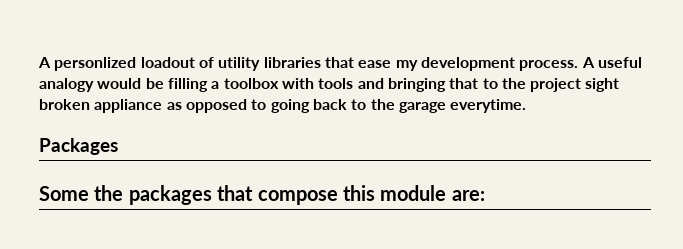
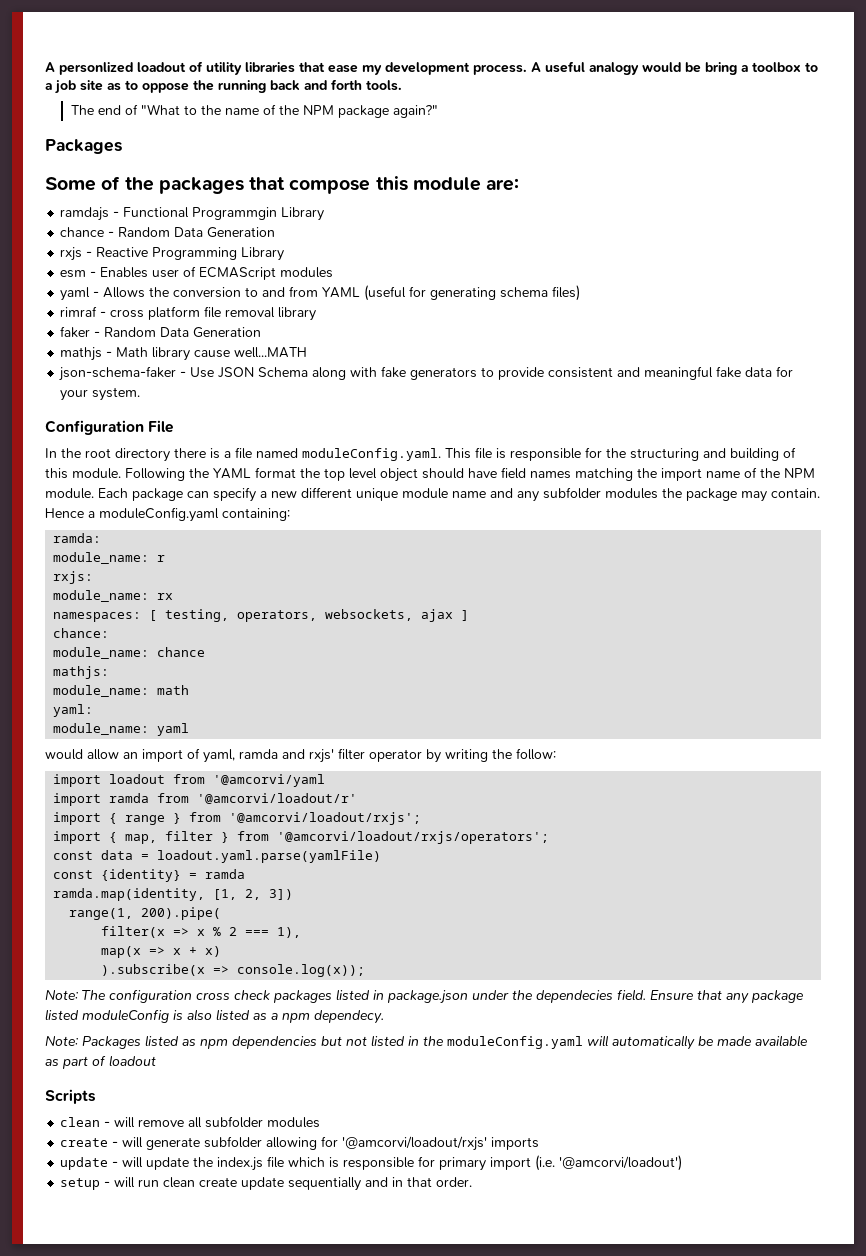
[167,78,208,92] filling -> [705,62,737,75] bring
[281,78,620,92] [39,99,527,113] with tools and bringing that to the project sight broken appliance as opposed to going back to the garage everytime. -> [805,62,818,72] [45,79,402,94] [70,104,438,118] to a job site as to oppose the running back and forth tools. // The end of "What to the name of the NPM package again?"
(89, 193) none -> [101,176,121,190] of
(485, 195) none -> [60,207,325,221] [60,227,276,238] [60,247,285,261] [60,266,334,280] [60,285,581,301] [60,306,317,321] [60,326,262,338] [60,347,308,361] [59,366,794,381] [60,387,141,401] [45,420,174,435] [45,447,796,462] [45,467,815,482] [45,487,820,502] [45,507,290,522] [53,533,102,543] [53,552,166,564] [53,571,94,584] [53,590,174,602] [53,609,470,622] [53,628,110,638] [53,647,206,659] [53,666,110,679] [53,685,190,697] [53,704,94,717] [53,723,190,736] [45,748,556,763] [53,774,326,787] [53,793,358,806] [53,812,422,825] [53,831,550,844] [53,850,382,863] [53,869,246,882] [53,888,294,901] [69,907,222,920] [101,926,302,938] [101,946,222,958] [101,964,366,977] [45,989,804,1004] [45,1009,384,1024] [45,1035,808,1050] [45,1055,156,1069] [45,1089,96,1104] [60,1116,321,1128] [60,1136,540,1151] [60,1155,683,1171] [60,1177,473,1191] // ramdajs - Functional Programmgin Library // chance - Random Data Generation // rxjs - Reactive Programming Library // esm - Enables user of ECMAScript modules // yaml - Allows the conversion to and from YAML (useful for generating schema files) // rimraf - cross platform file removal library // faker - Random Data Generation // mathjs - Math library cause well...MATH // json-schema-faker - Use JSON Schema along with fake generators to provide consistent and meaningful fake data for your system. // Configuration File // In the root directory there is a file named moduleConfig.yaml. This file is responsible for the structuring and building of this module. Following the YAML format the top level object should have field names matching the import name of the NPM module. Each package can specify a new different unique module name and any subfolder modules the package may contain. Hence a moduleConfig.yaml containing: // ramda: // module_name: r // rxjs: // module_name: rx // namespaces: [ testing, operators, websockets, ajax ] // chance: // module_name: chance // mathjs: // module_name: math // yaml: // module_name: yaml // would allow an import of yaml, ramda and rxjs' filter operator by writing the follow: // import loadout from '@amcorvi/yaml // import ramda from '@amcorvi/loadout/r' // import { range } from '@amcorvi/loadout/rxjs'; // import { map, filter } from '@amcorvi/loadout/rxjs/operators'; // const data = loadout.yaml.parse(yamlFile) // const {identity} = ramda // ramda.map(identity, [1, 2, 3]) // range(1, 200).pipe( // filter(x => x % 2 === 1), // map(x => x + x) // ).subscribe(x => console.log(x)); // Note: The configuration cross check packages listed in package.json under the dependecies field. Ensure that any package listed moduleConfig is also listed as a npm dependecy. // Note: Packages listed as npm dependencies but not listed in the moduleConfig.yaml will automatically be made available as part of loadout // Scripts // clean - will remove all subfolder modules // create - will generate subfolder allowing for '@amcorvi/loadout/rxjs' imports // update - will update the index.js file which is responsible for primary import (i.e. '@amcorvi/loadout') // setup - will run clean create update sequentially and in that order.

